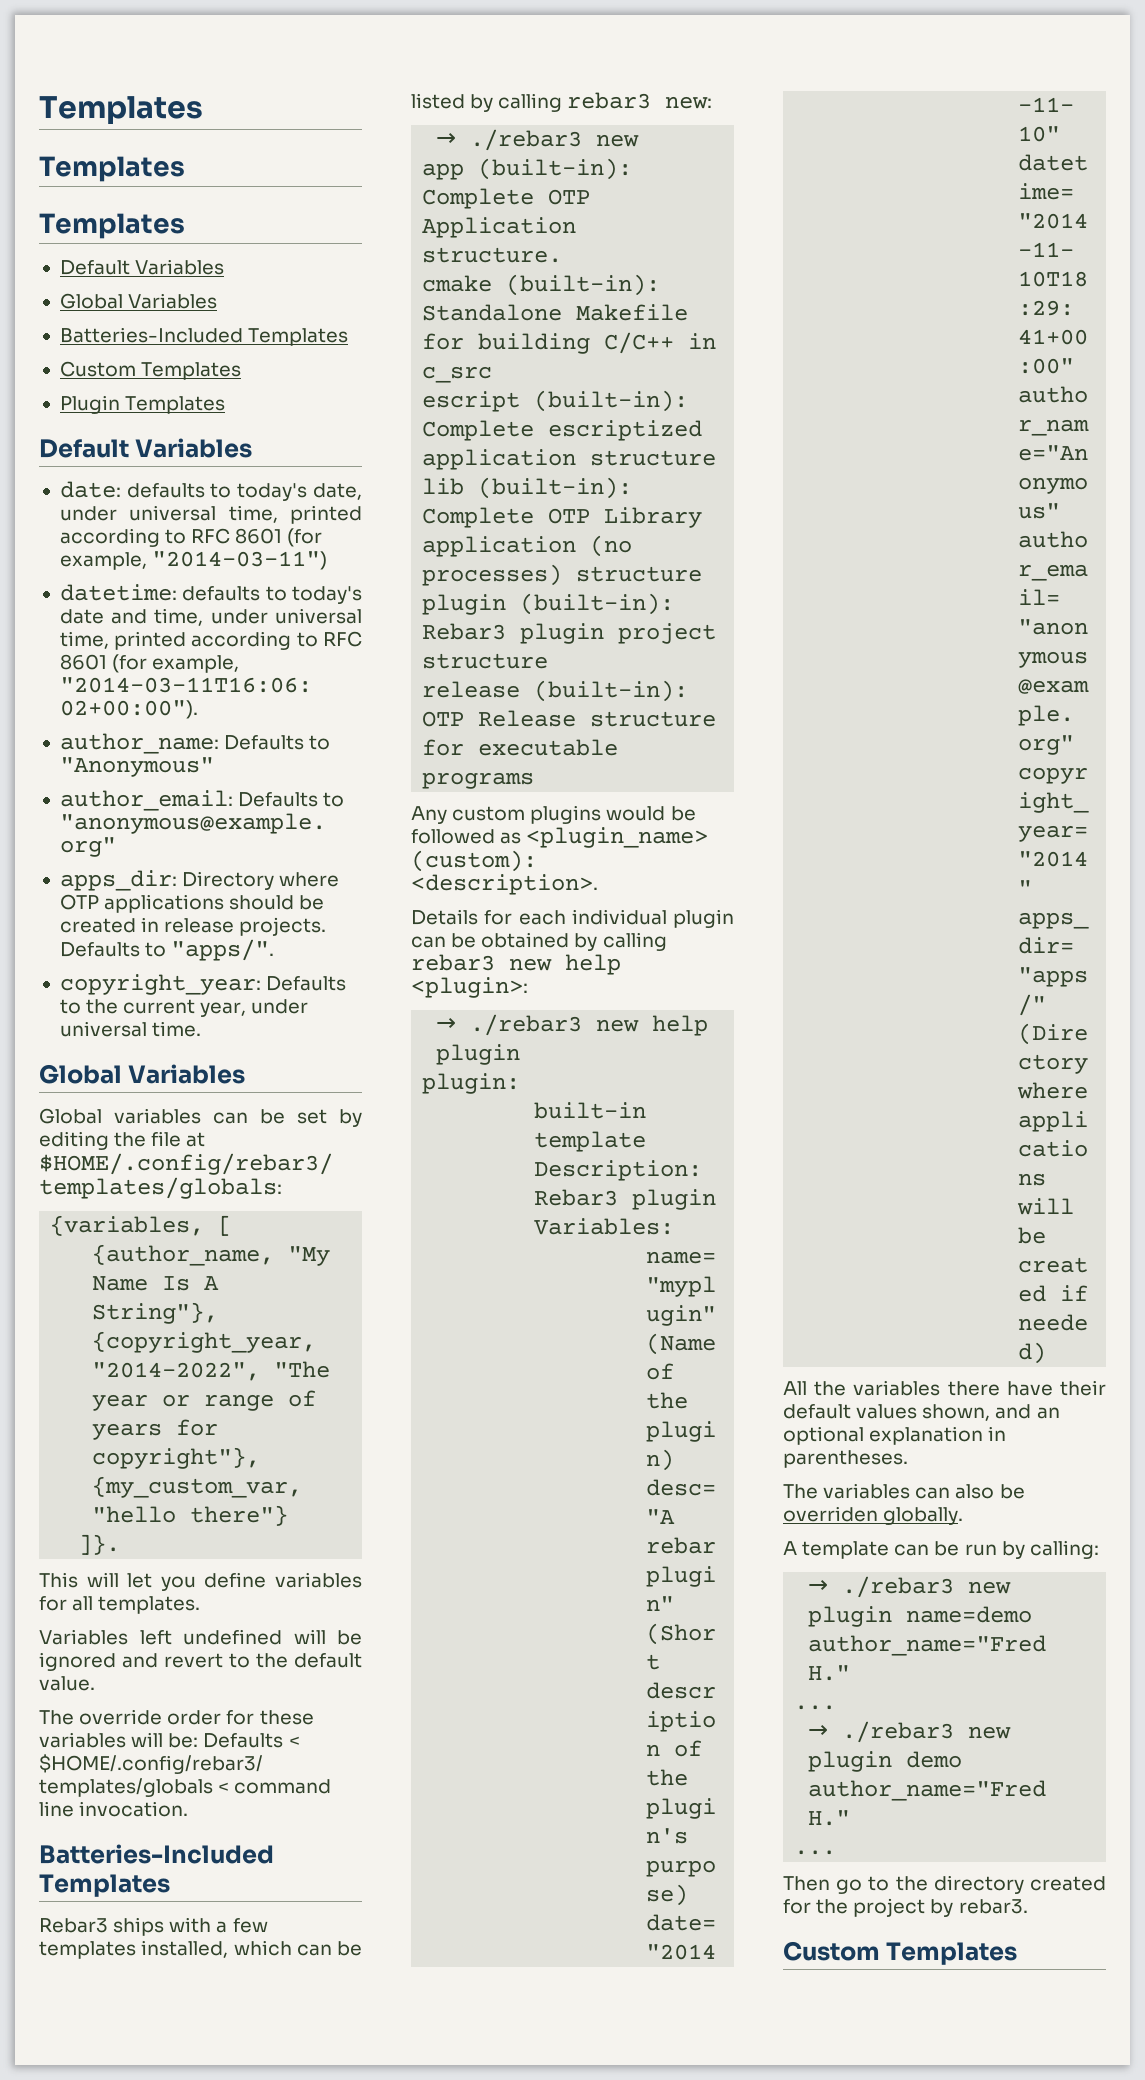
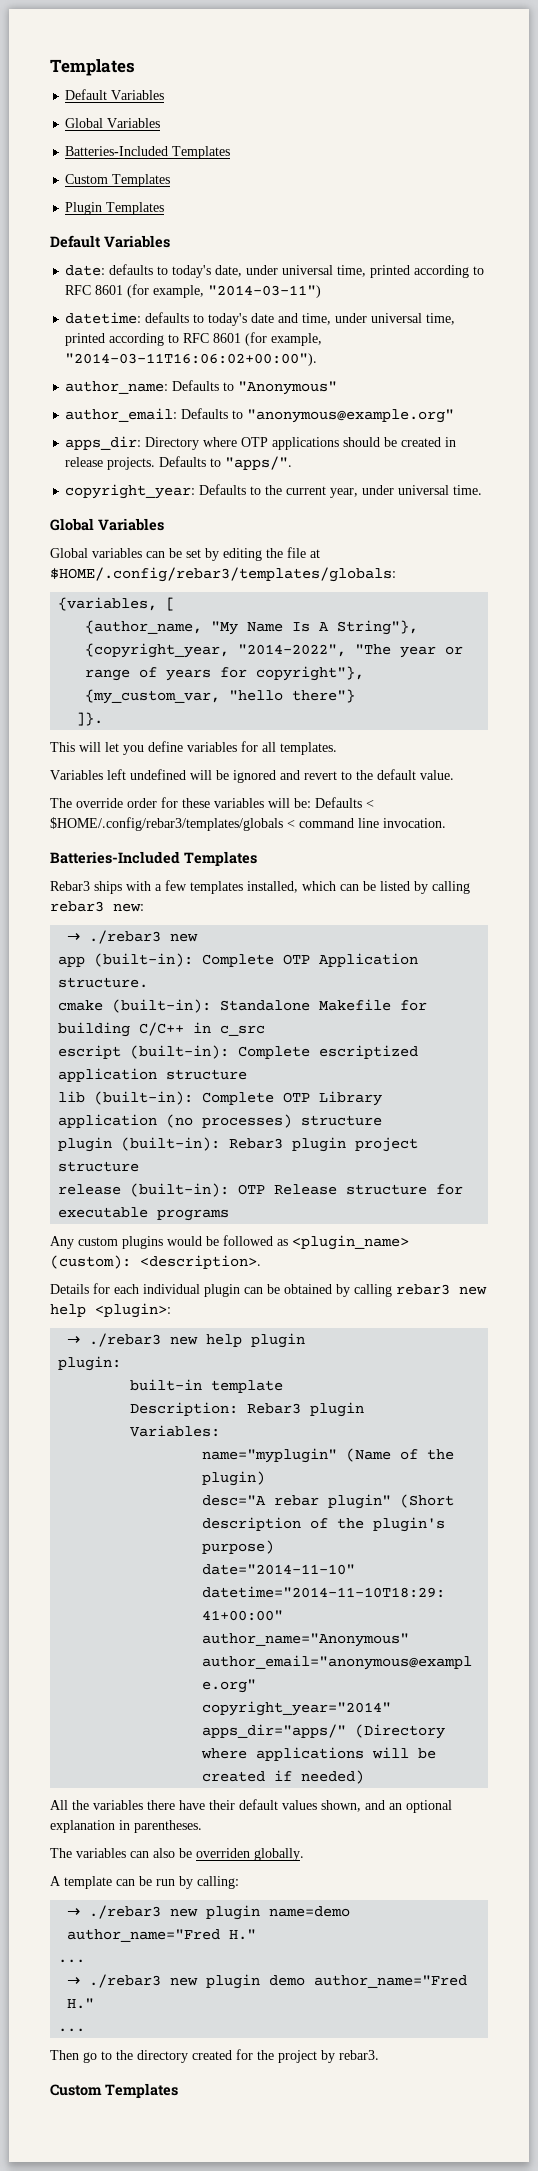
[39,96,203,124] [39,156,185,182] [39,213,185,239] Templates // Templates // Templates -> [50,59,135,76] Templates

